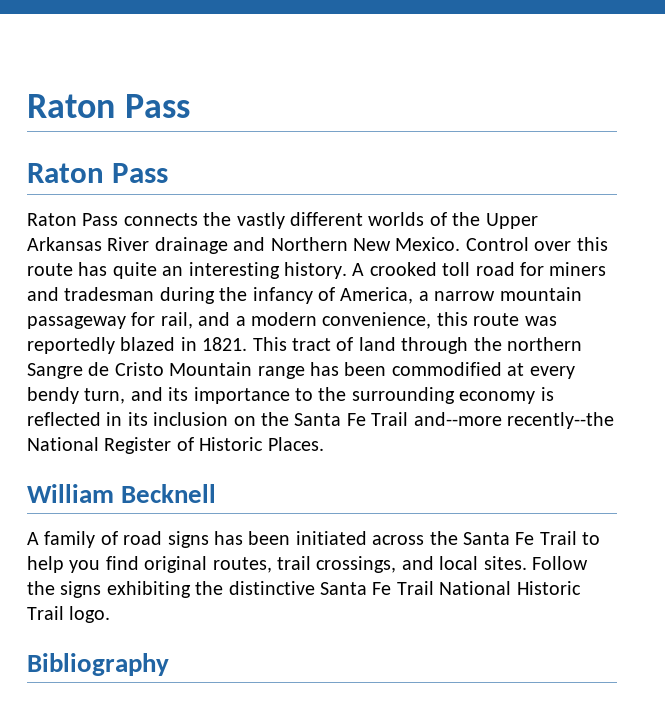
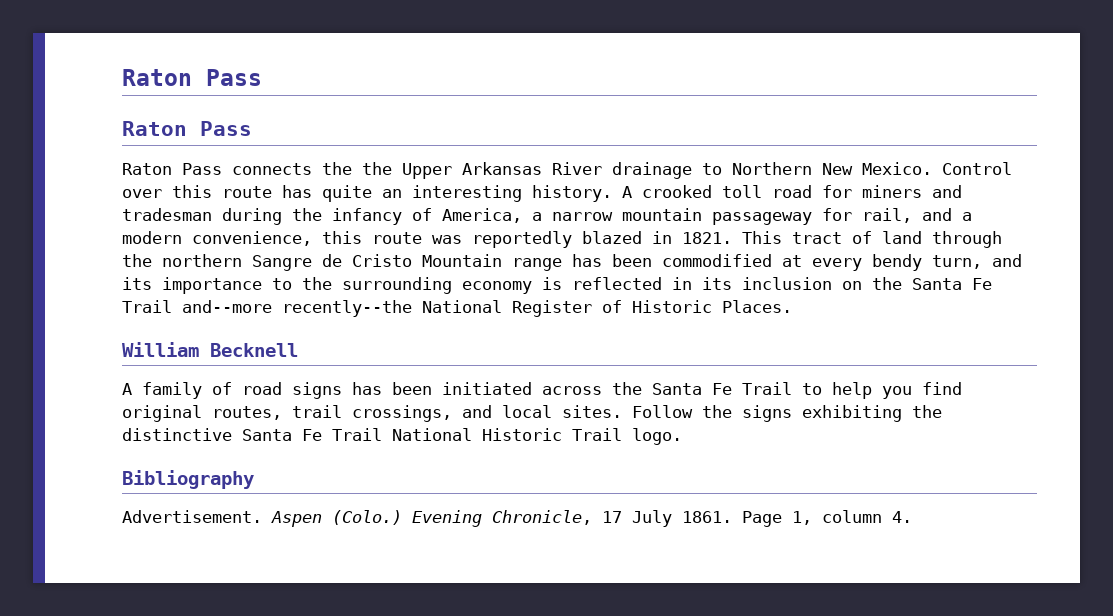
[236,212,447,229] vastly different worlds of -> (352, 168) none
[233,237,266,251] and -> [702,163,722,175] to
(169, 664) none -> [122,510,912,527] // Advertisement. Aspen (Colo.) Evening Chronicle, 17 July 1861. Page 1, column 4.

